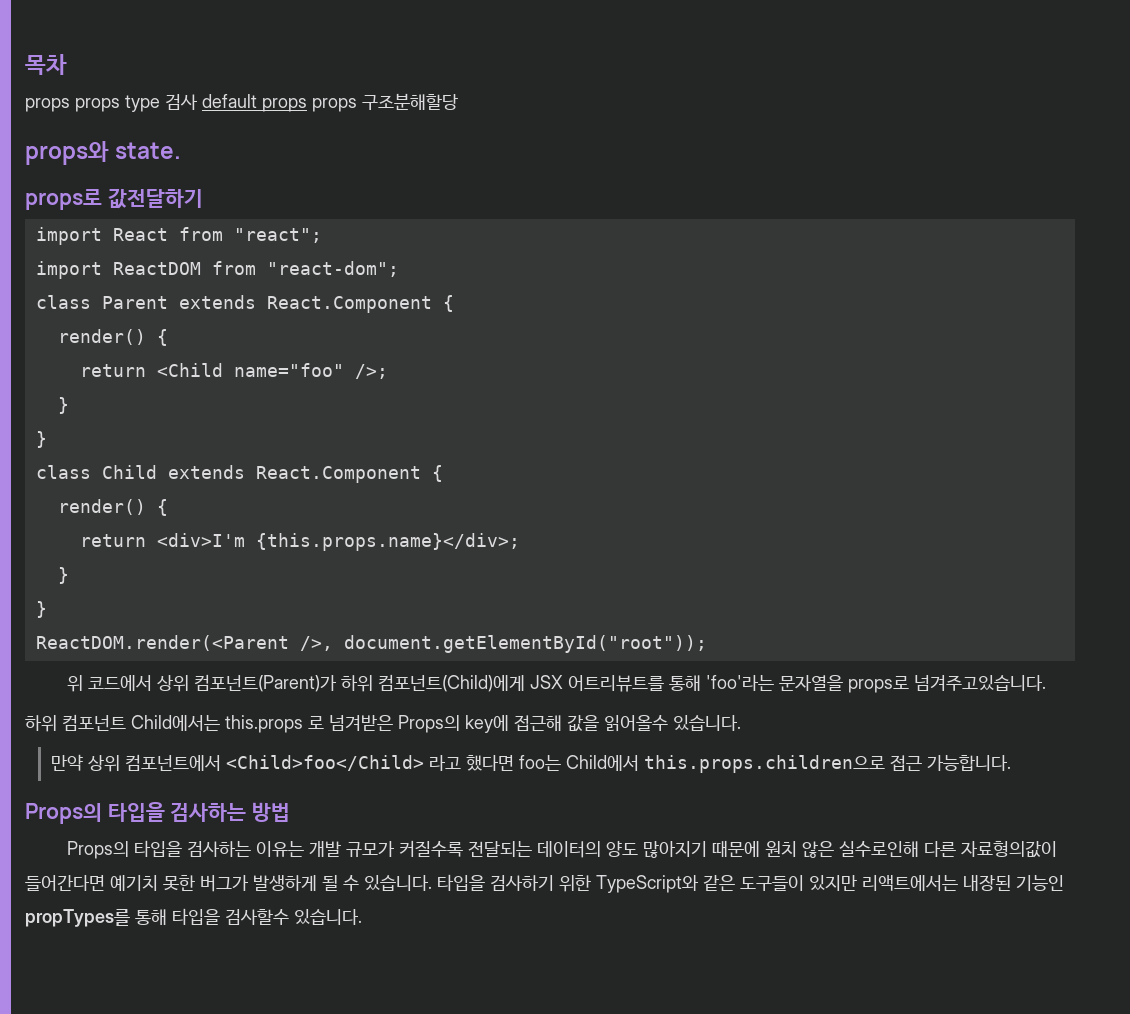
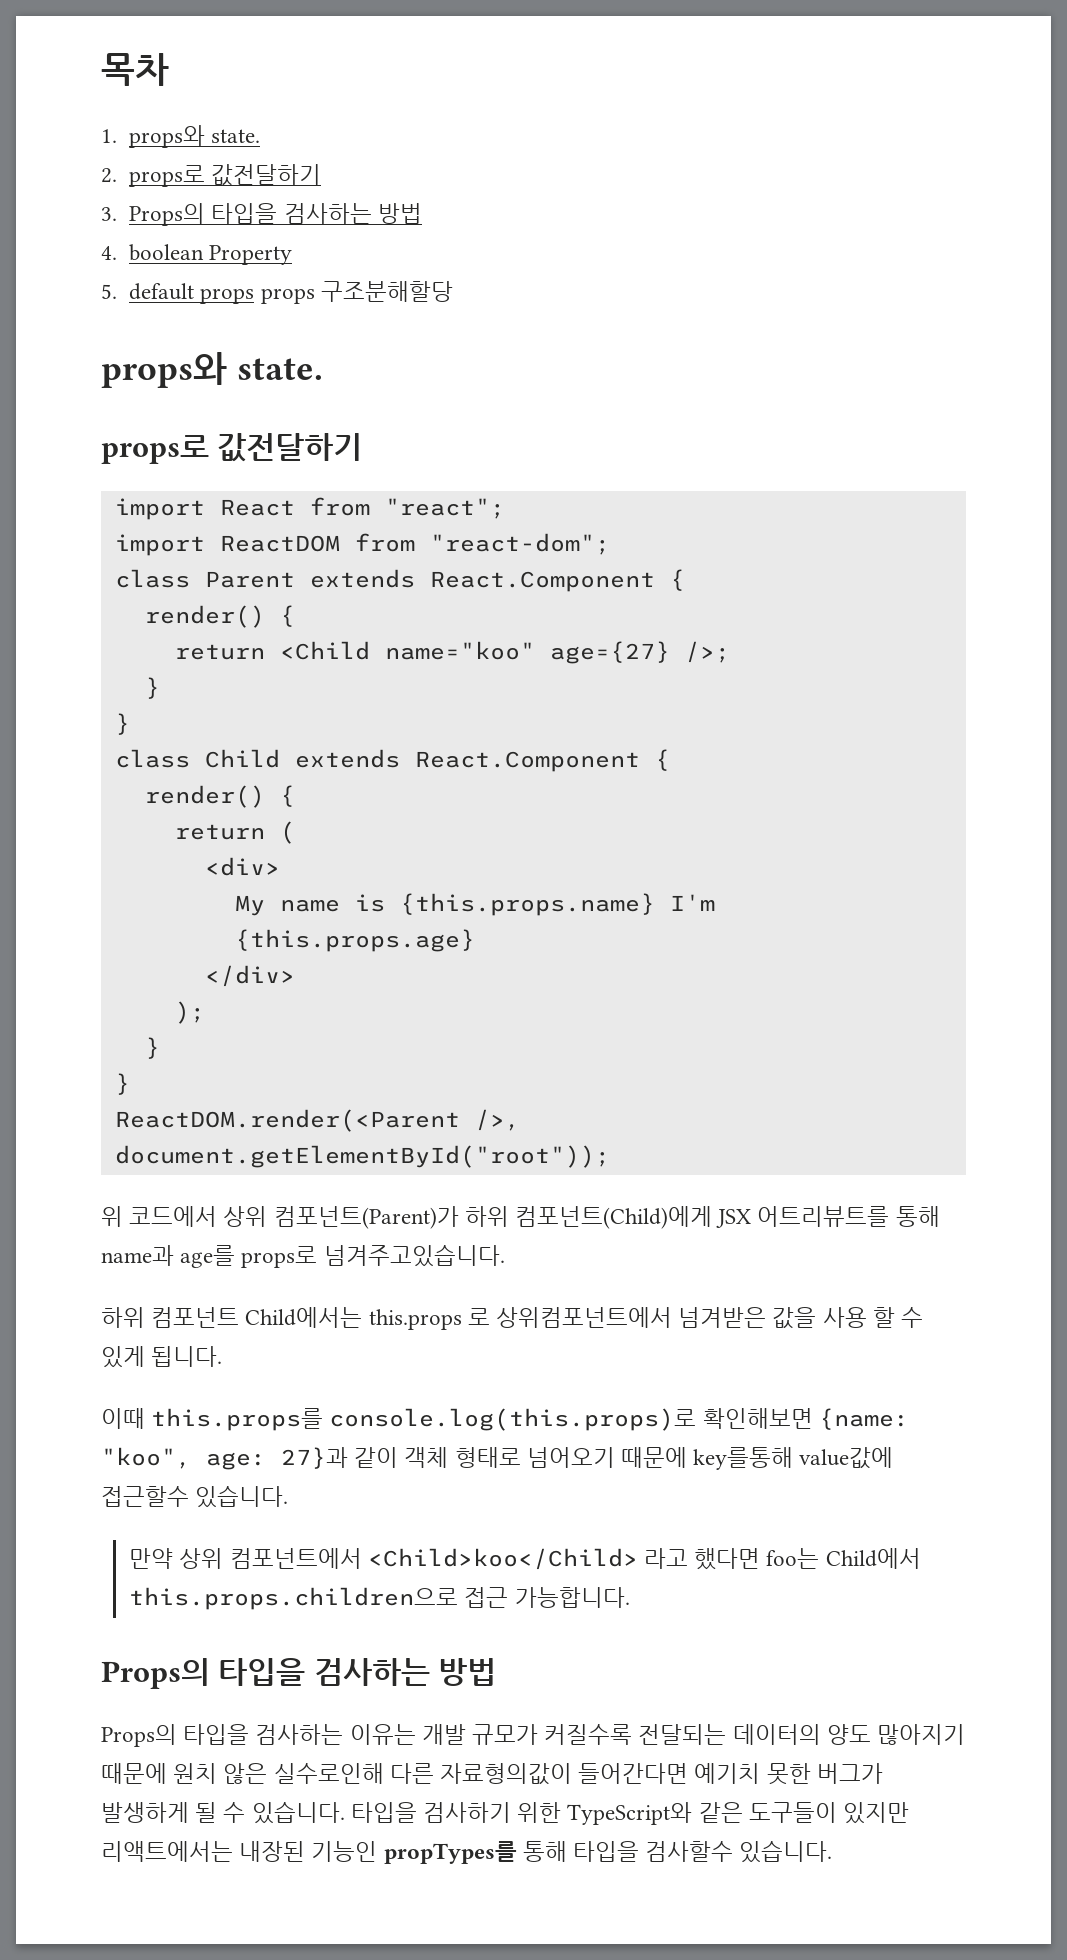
[25,94,198,112] props props type 검사 -> [101,125,261,148] [101,164,322,187] [101,203,422,226] [101,244,293,265] [101,284,117,299] 1. props와 state. // 2. props로 값전달하기 // 3. Props의 타입을 검사하는 방법 // 4. boolean Property // 5.
[233,363,344,377] name="foo" -> [384,641,670,664] name="koo" age={27}
[156,533,520,551] <div>I'm {this.props.name}</div>; -> [279,821,295,844] [204,857,280,876] [234,893,715,916] [234,929,475,952] [204,965,295,987] [174,1001,205,1024] ( // <div> // My name is {this.props.name} I'm {this.props.age} // </div> // );
[705,675,843,691] 'foo'라는 문자열을 -> [101,1245,236,1268] name과 age를
[329,715,668,733] 넘겨받은 Props의 key에 접근해 값을 읽어올수 -> [496,1307,924,1329] [101,1346,223,1368] [101,1408,909,1431] [101,1447,894,1470] [101,1486,189,1507] 상위컴포넌트에서 넘겨받은 값을 사용 할 수 있게 됩니다. // 이때 this.props를 console.log(this.props)로 확인해보면 {name: "koo", age: 27}과 같이 객체 형태로 넘어오기 때문에 key를통해 value값에 접근할수
[225,755,424,771] <Child>foo</Child> -> [367,1548,638,1570] <Child>koo</Child>

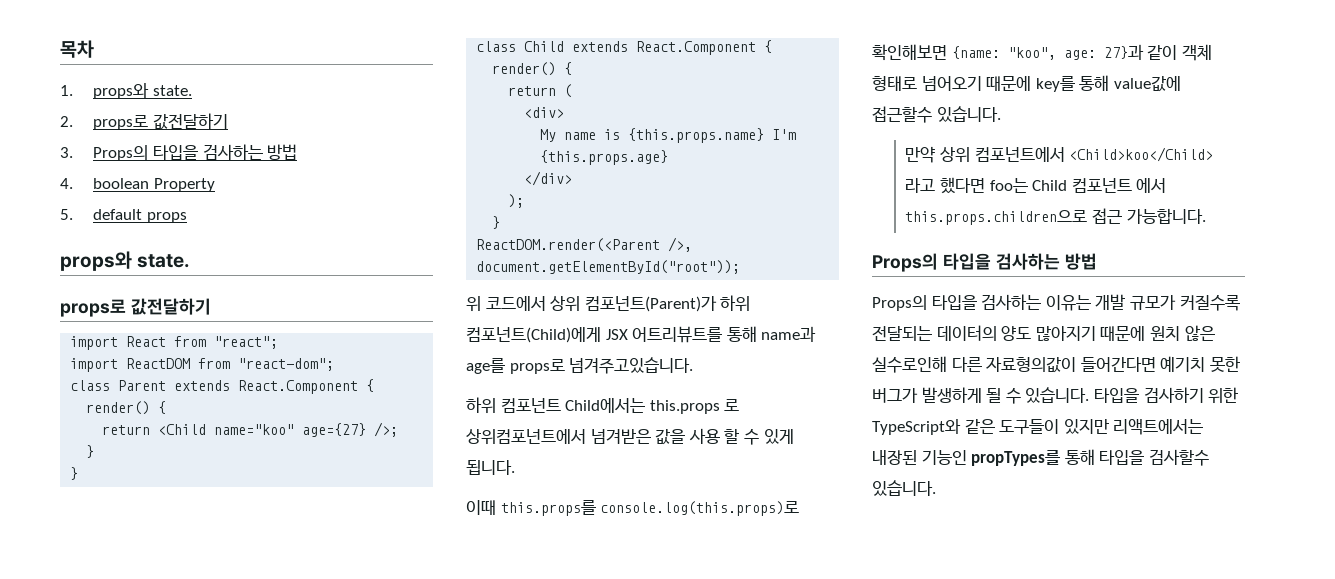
[260,281,453,304] props 구조분해할당 -> (188, 217) none
[114,1073,130,1095] // } -> (501, 222) none
[693,1447,794,1470] key를통해 -> [1035,75,1110,92] key를 통해
[825,1548,921,1569] Child에서 -> [1032,178,1167,193] Child 컴포넌트 에서

